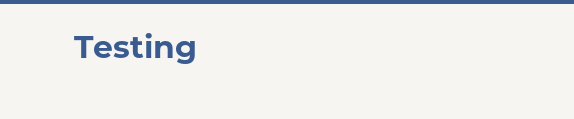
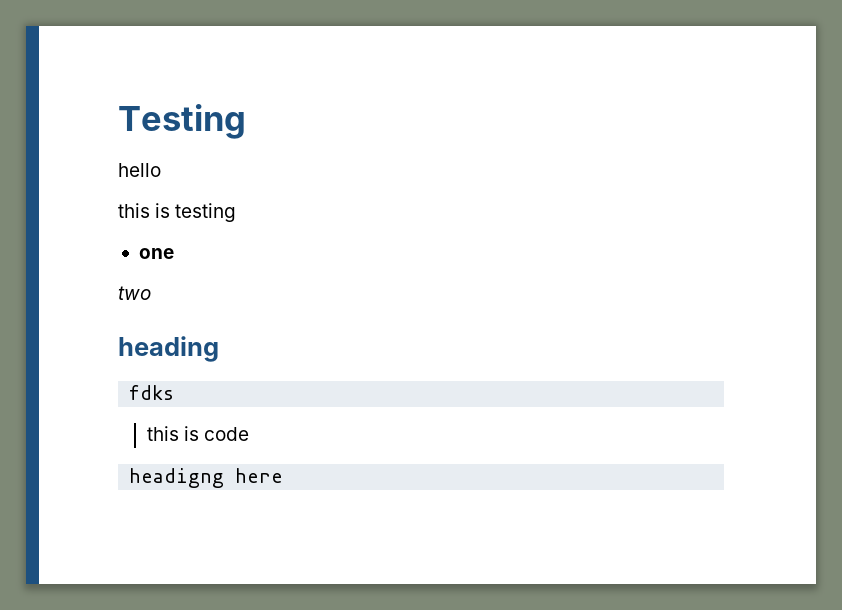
(197, 48) none -> [118,163,161,177] [118,203,237,222] [138,248,174,259] [118,286,151,300] [118,336,219,362] [129,385,175,400] [146,426,250,441] [129,468,284,488] // hello // this is testing // one // two // heading // fdks // this is code // headigng here

